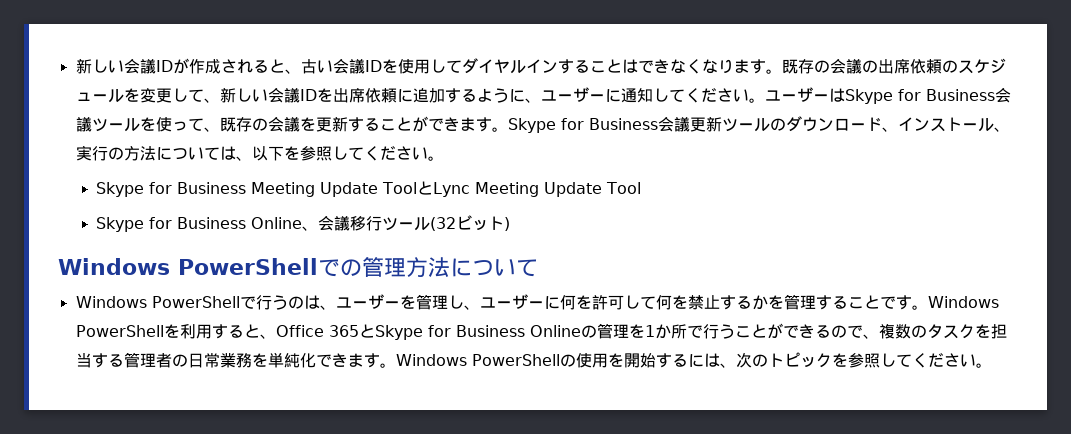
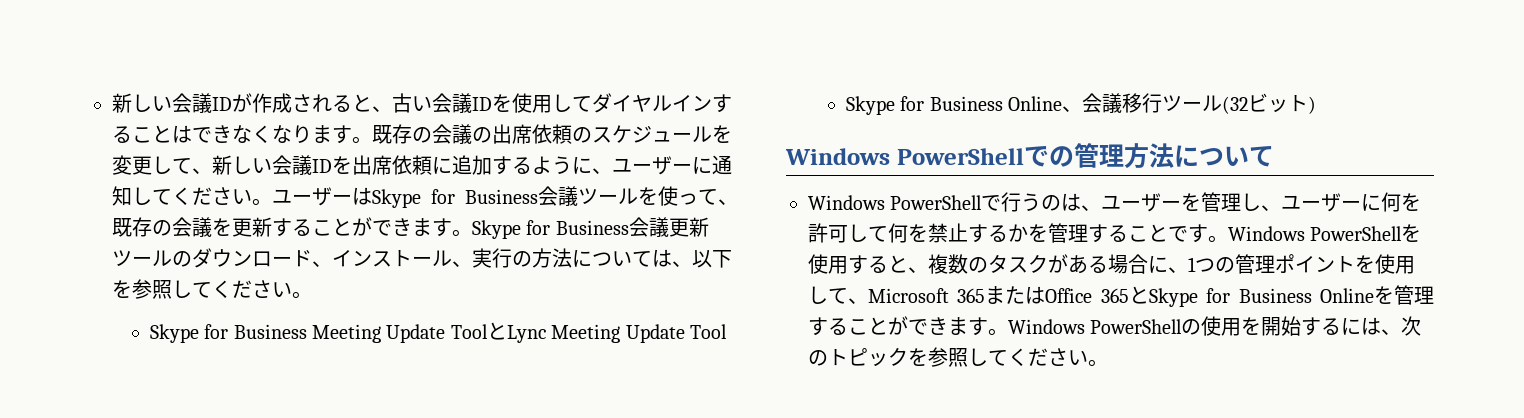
[179,324,196,339] 利 -> [808,254,828,274] 使
(276, 336) none -> [928,254,1415,274] [808,286,1046,304] 複数のタスクがある場合に、1つの管理ポイントを使用して、Microsoft 365または
[580,323,1007,339] [75,352,316,368] の管理を1か所で行うことができるので、複数のタスクを担当する管理者の日常業務を単純化 -> [1374,285,1434,305] [808,316,908,336] を管理することが

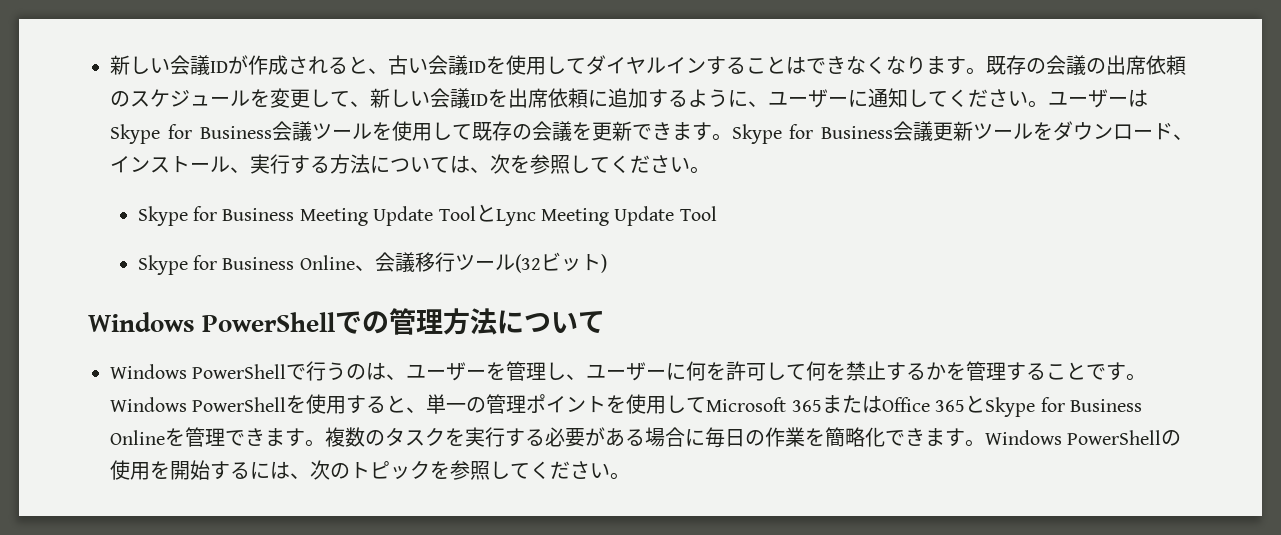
[678,189,738,205] って、 -> [411,122,472,141] 用して
[272,217,372,237] することが -> (632, 131) none
[172,251,192,267] の -> [1033,122,1053,140] を
[512,251,532,267] の -> [290,155,330,174] する
[692,250,732,268] 以下 -> [490,154,510,174] 次
[928,254,1215,274] 複数のタスクがある場合に、1つ -> [426,394,467,414] 単一
[848,298,868,304] 、 -> (707, 405) none
[808,316,908,336] することが -> [225,427,885,448] できます。複数のタスクを実行する必要がある場合に毎日の作業を簡略化

